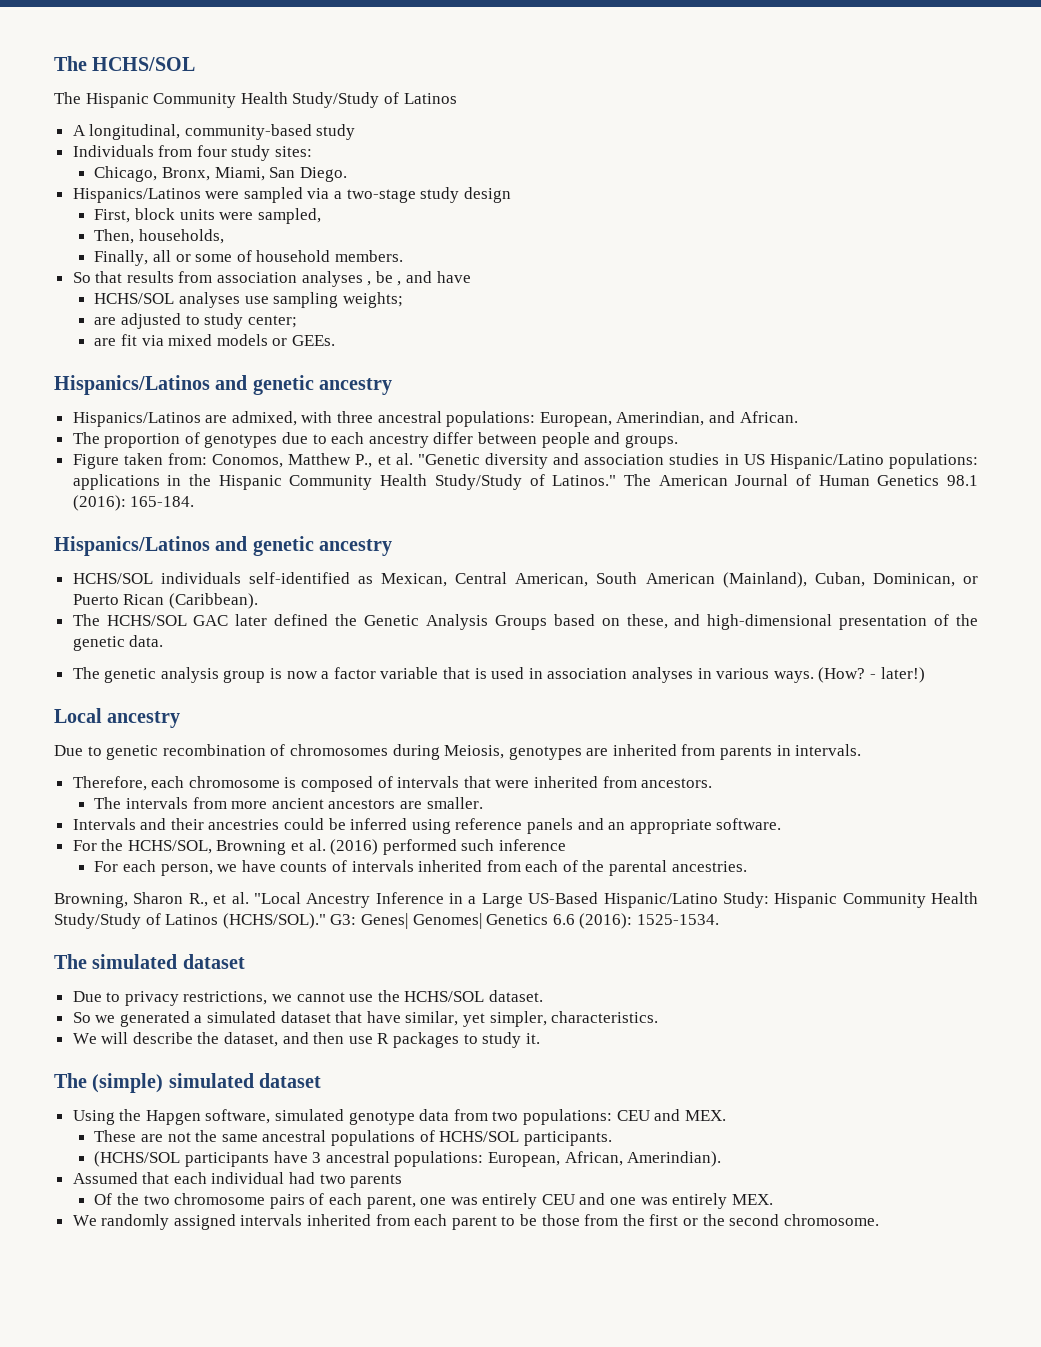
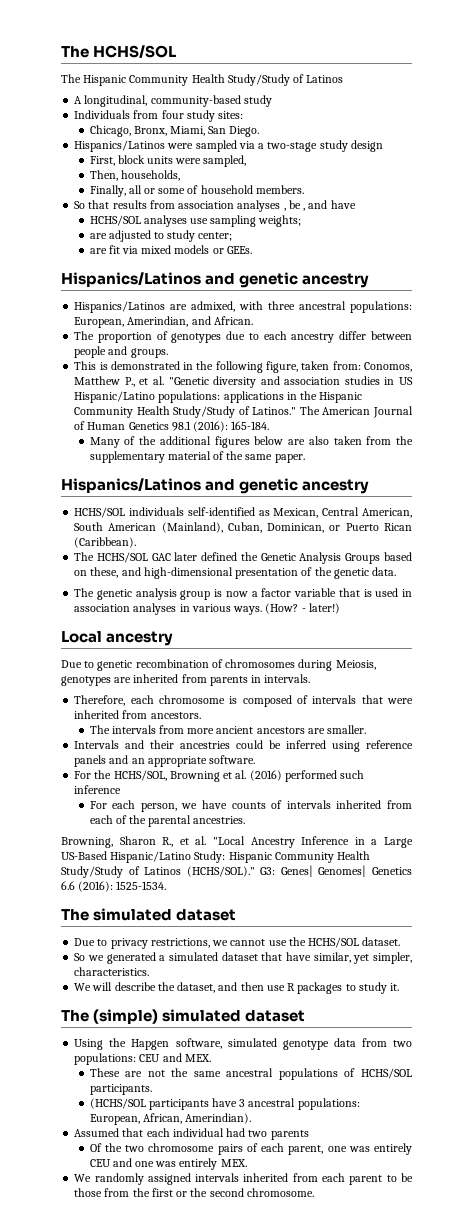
[72,454,119,469] Figure -> [74,361,299,373] This is demonstrated in the following figure,
(195, 501) none -> [89,436,414,448] [89,451,305,463] // Many of the additional figures below are also taken from the supplementary material of the same paper.

